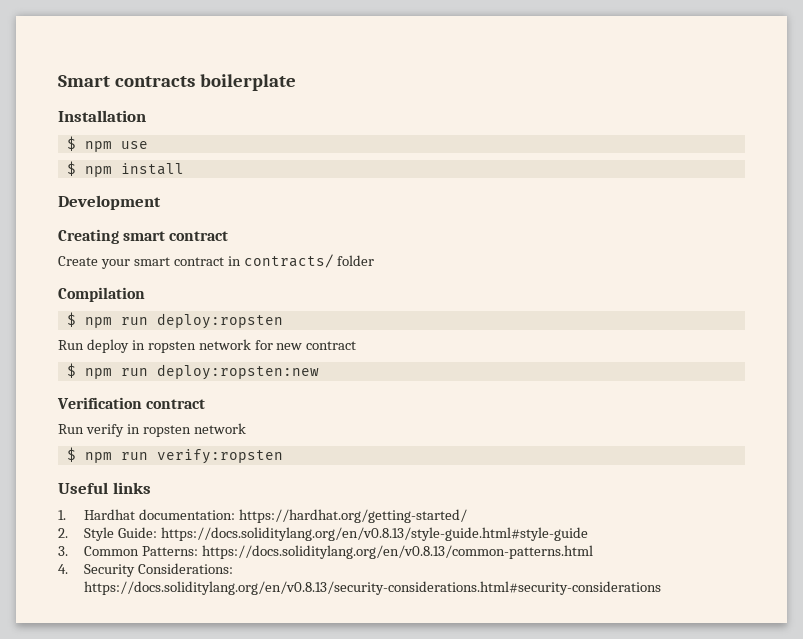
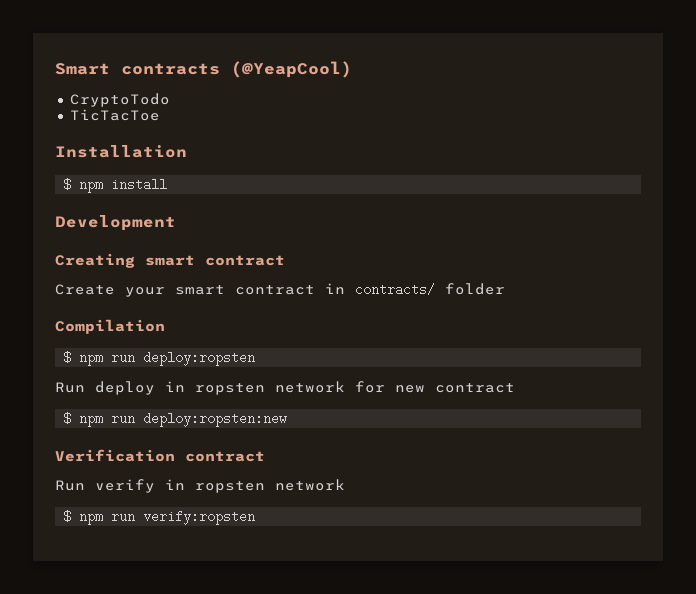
[199,74,296,91] [58,110,146,122] [66,136,148,152] boilerplate // Installation // $ npm use -> [231,61,352,78] [69,93,170,107] [69,109,160,121] [55,145,187,158] (@YeapCool) // CryptoTodo // TicTacToe // Installation
[58,482,151,494] [58,509,468,523] [58,527,589,541] [58,545,594,559] [58,563,234,577] [84,581,662,595] // Useful links // 1. Hardhat documentation: https://hardhat.org/getting-started/ // 2. Style Guide: https://docs.soliditylang.org/en/v0.8.13/style-guide.html#style-guide // 3. Common Patterns: https://docs.soliditylang.org/en/v0.8.13/common-patterns.html // 4. Security Considerations: https://docs.soliditylang.org/en/v0.8.13/security-considerations.html#security-considerations -> (256, 517) none

